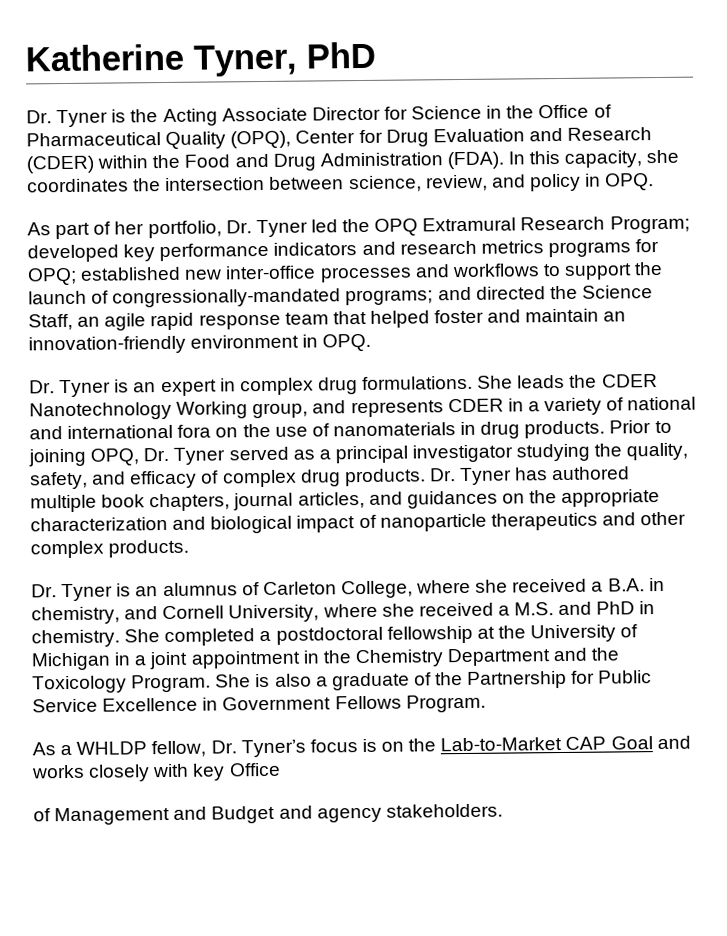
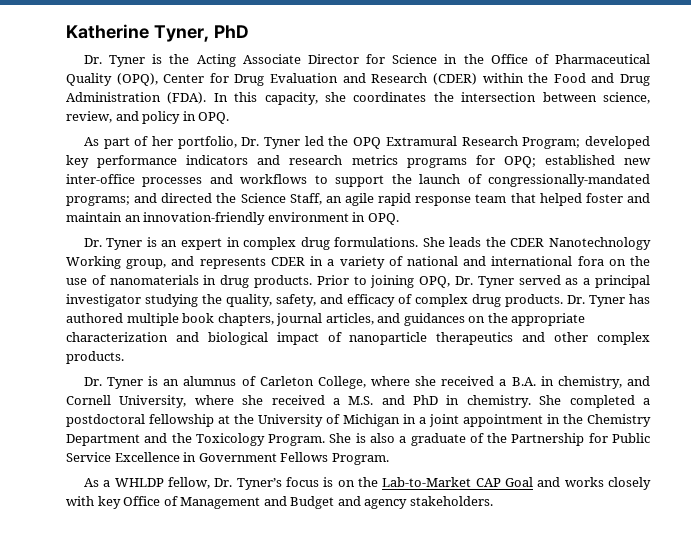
(281, 769) // -> (161, 501) none

